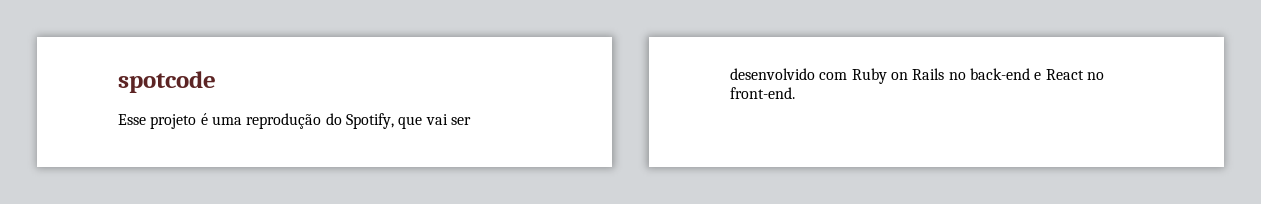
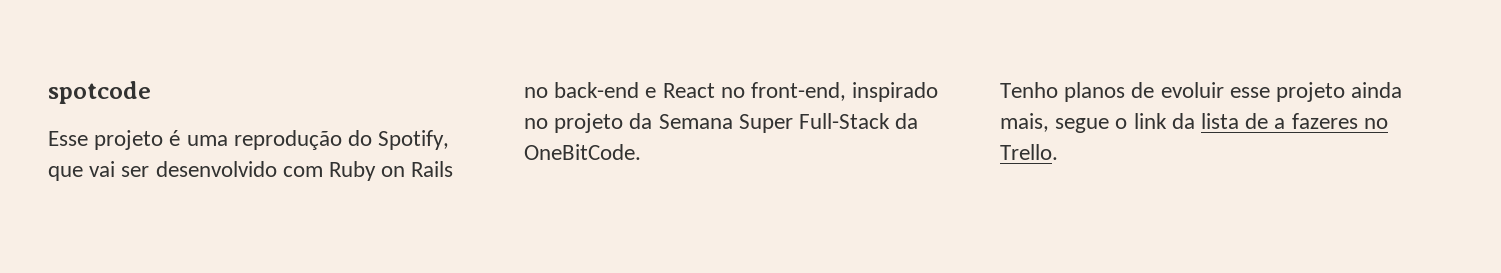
[730,87,795,99] front-end. -> [751,82,939,102] [524,113,919,133] [524,144,641,160] [1000,82,1403,102] [1000,113,1388,133] [1000,144,1058,160] front-end, inspirado no projeto da Semana Super Full-Stack da OneBitCode. // Tenho planos de evoluir esse projeto ainda mais, segue o link da lista de a fazeres no Trello.

